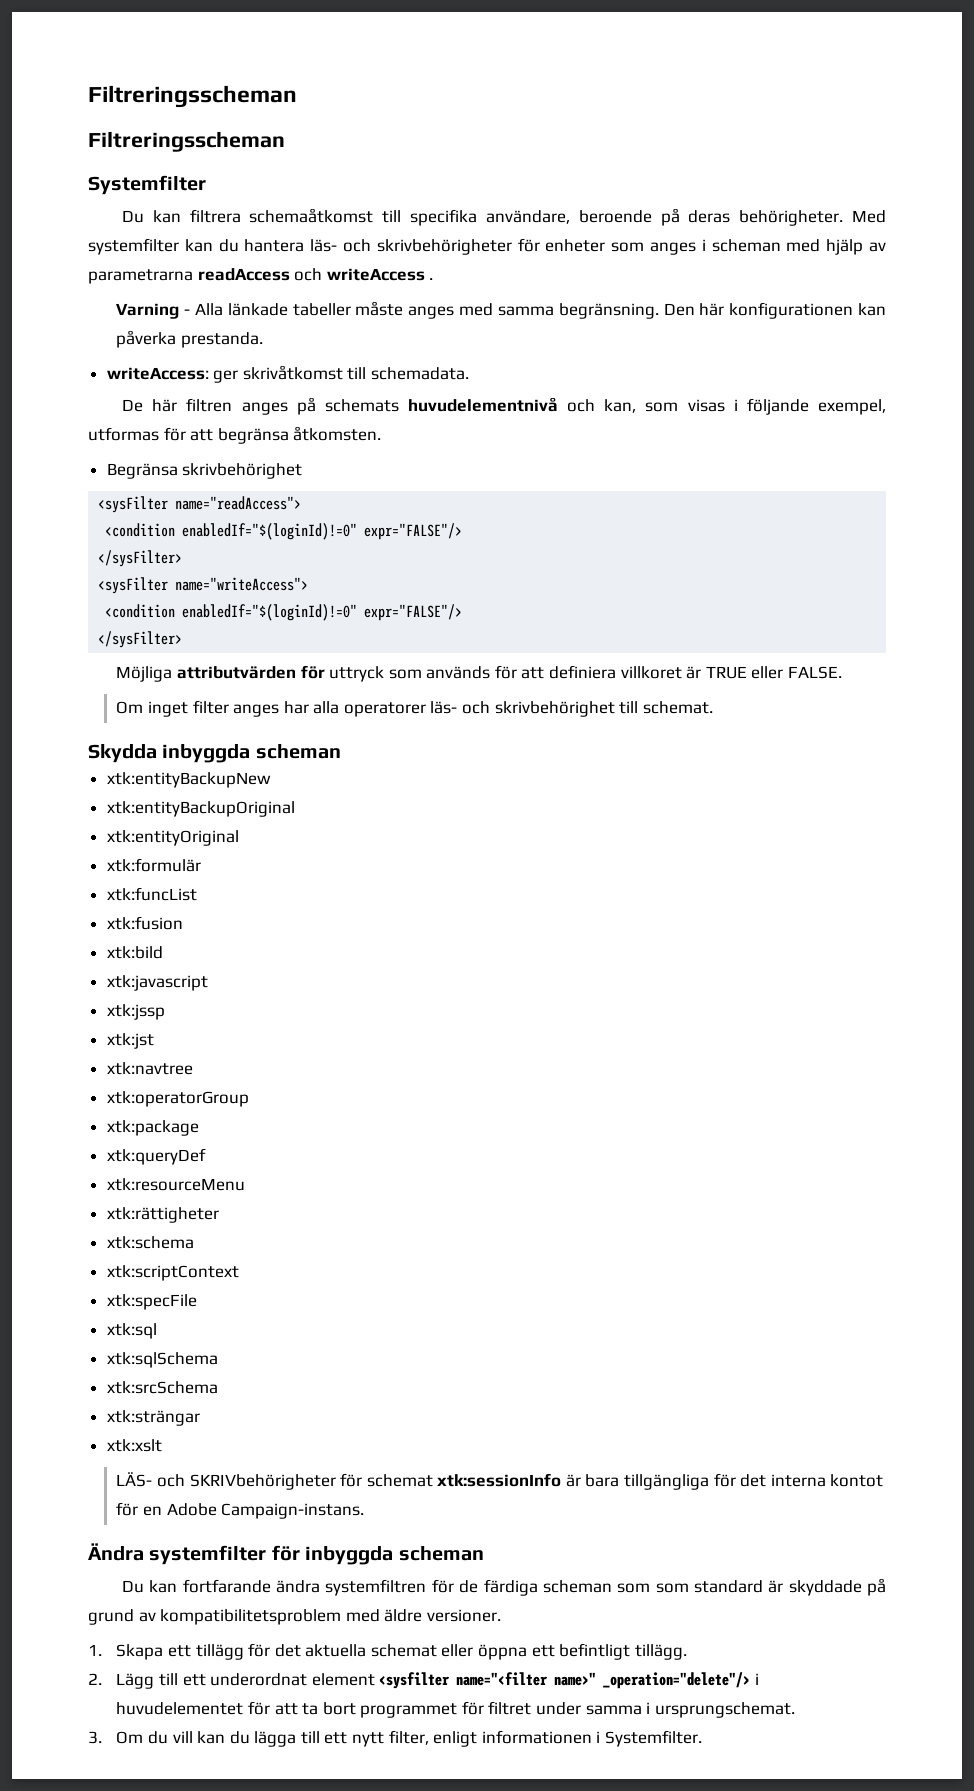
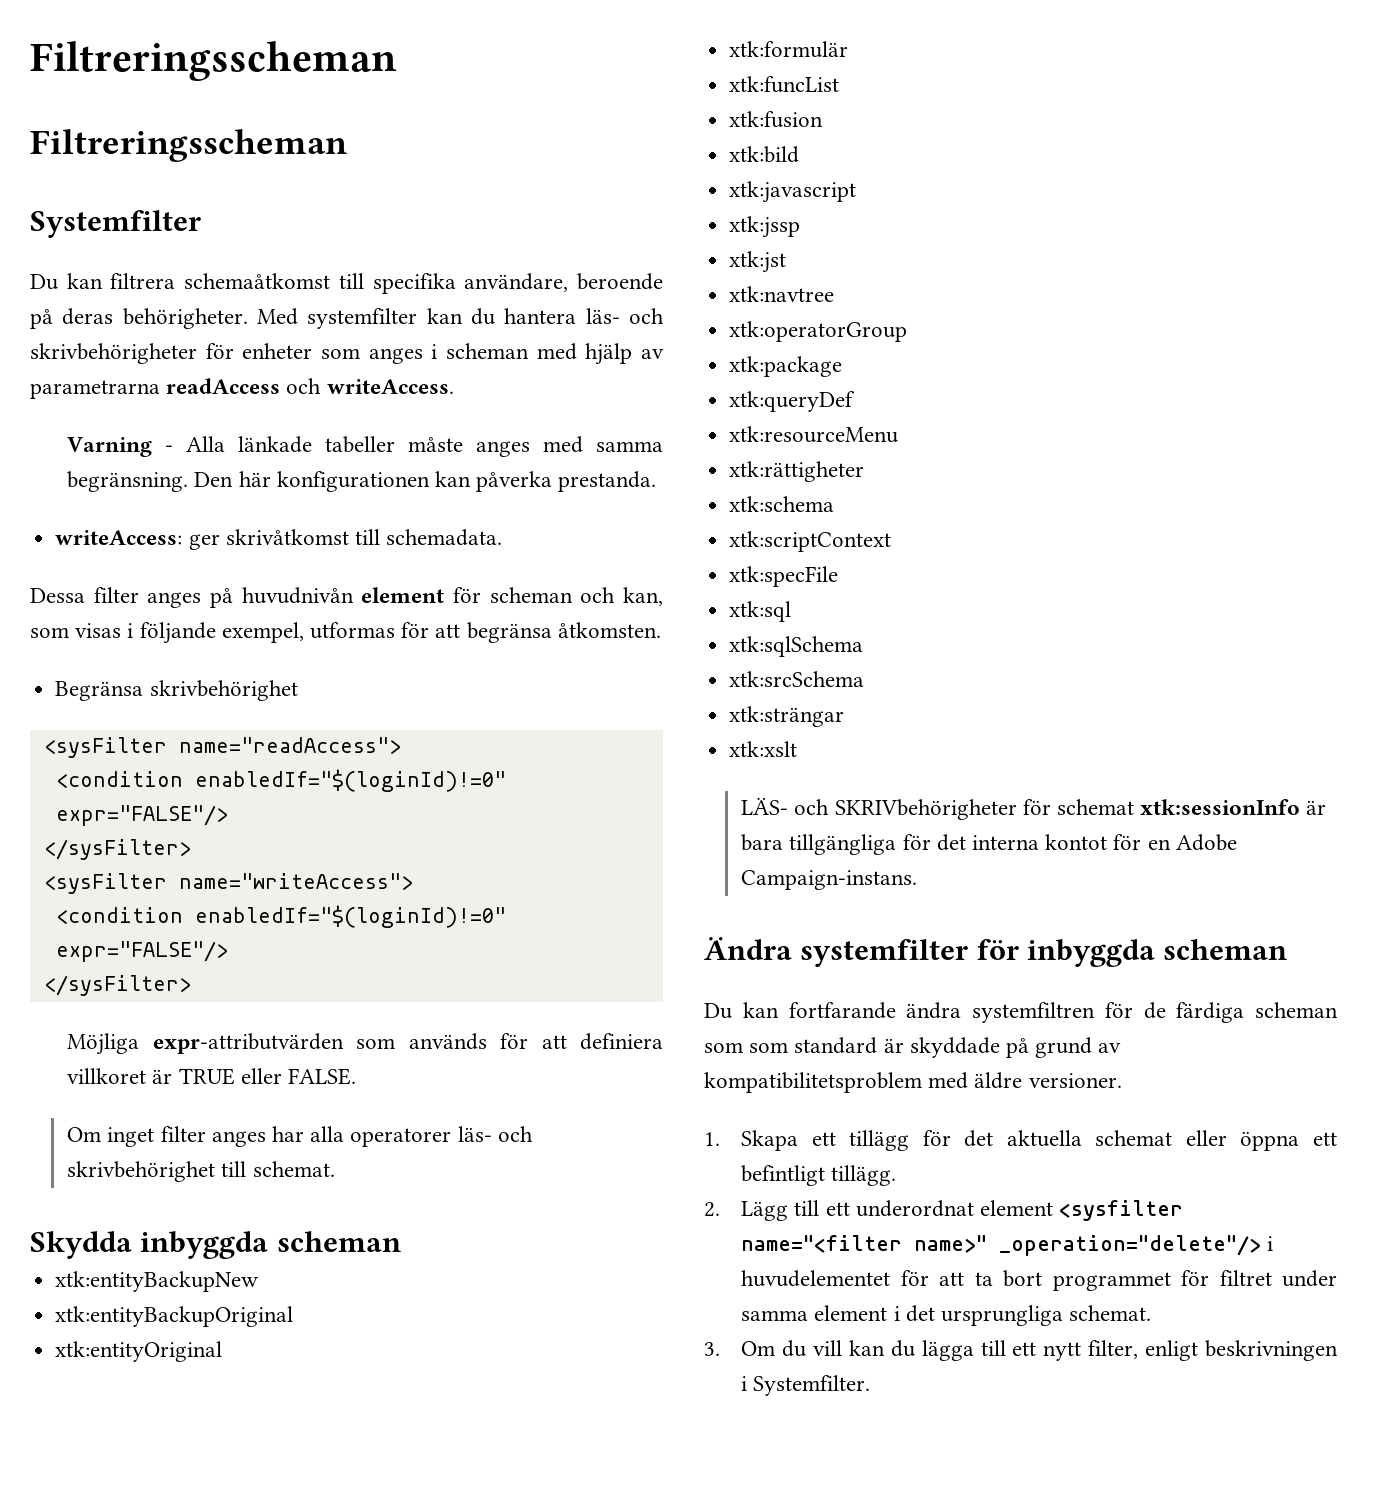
[326,268,434,281] writeAccess . -> [326,379,454,394] writeAccess.
[122,397,558,415] De här filtren anges på schemats huvudelementnivå -> [30,587,573,608] Dessa filter anges på huvudnivån element för scheman
[176,665,385,682] attributvärden för uttryck -> [152,1033,344,1054] expr-attributvärden
[646,1702,795,1718] i ursprungschemat. -> [814,1305,1152,1326] element i det ursprungliga schemat.
[481,1730,592,1744] informationen -> [1204,1340,1338,1361] beskrivningen

